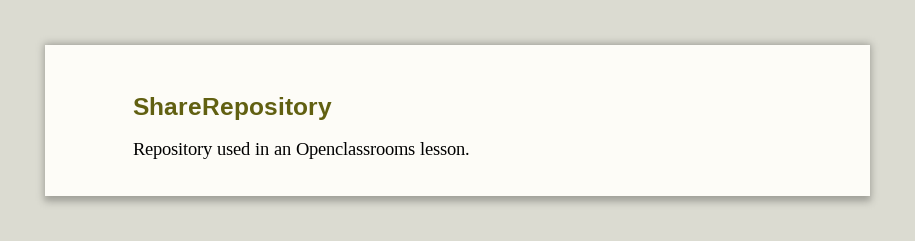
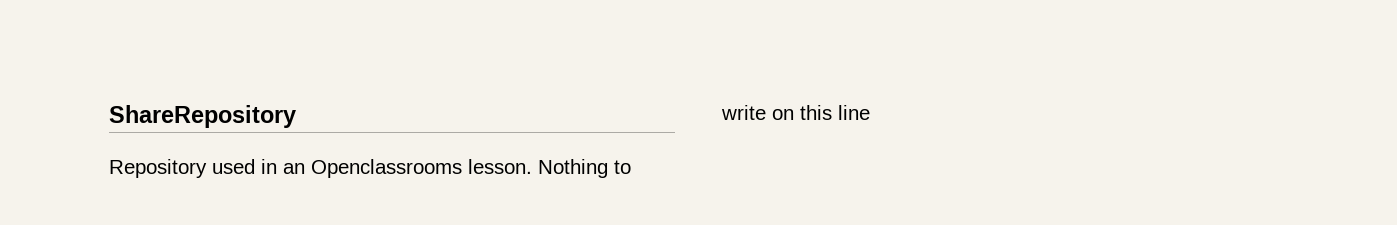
(470, 148) none -> [538,159,631,178] [721,105,870,120] Nothing to write on this line

